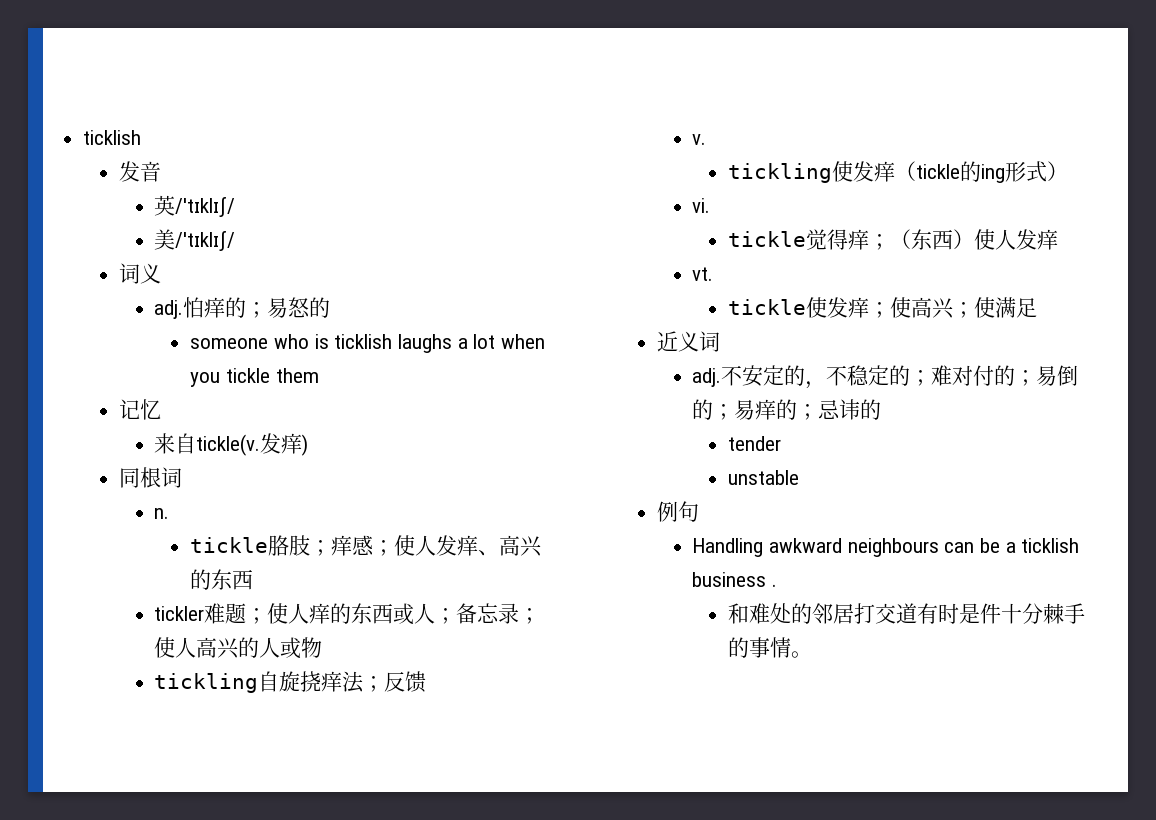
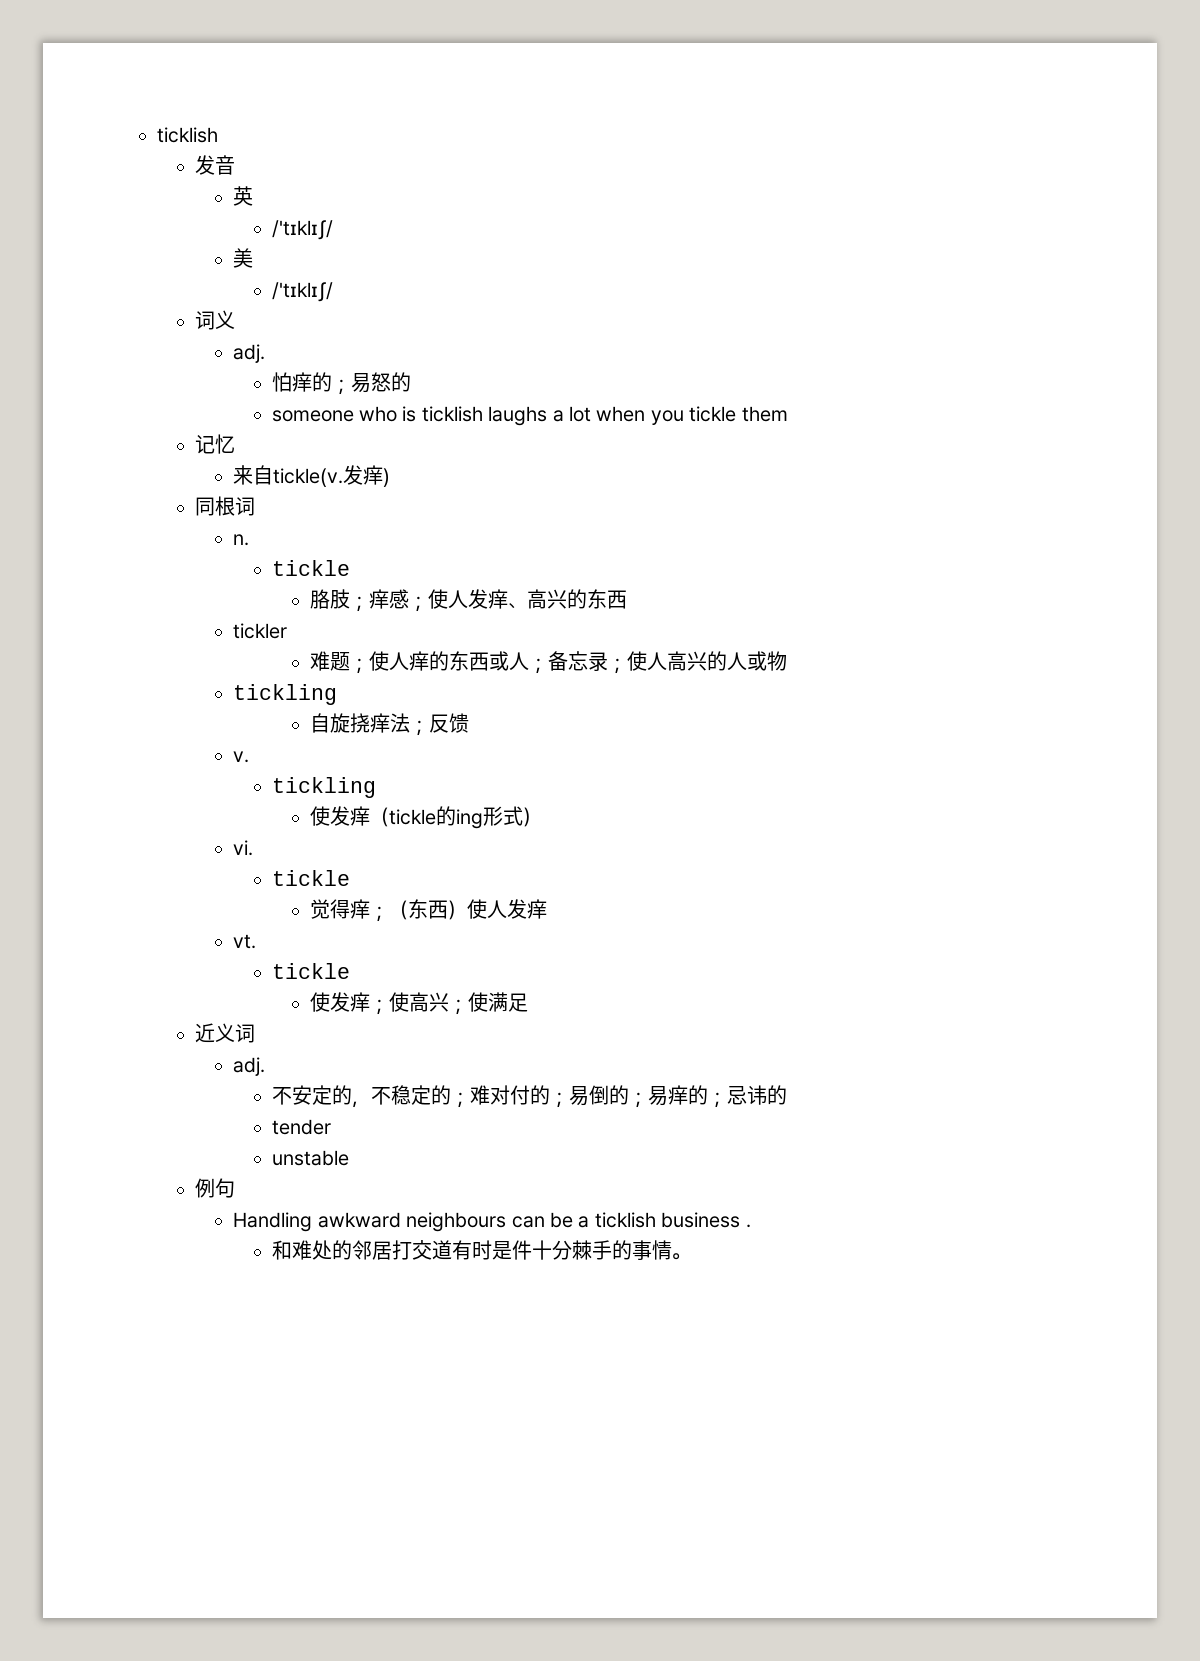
(176, 205) none -> (254, 196) //
(176, 239) none -> (254, 258) //
(184, 309) none -> (266, 353) //
(269, 545) none -> (350, 568) //
(205, 613) none -> (288, 631) //
(259, 683) none -> (338, 694) //
(833, 173) none -> (376, 787) //
(807, 239) none -> (350, 878) //
(807, 307) none -> (350, 971) //
(722, 377) none -> (266, 1066) //

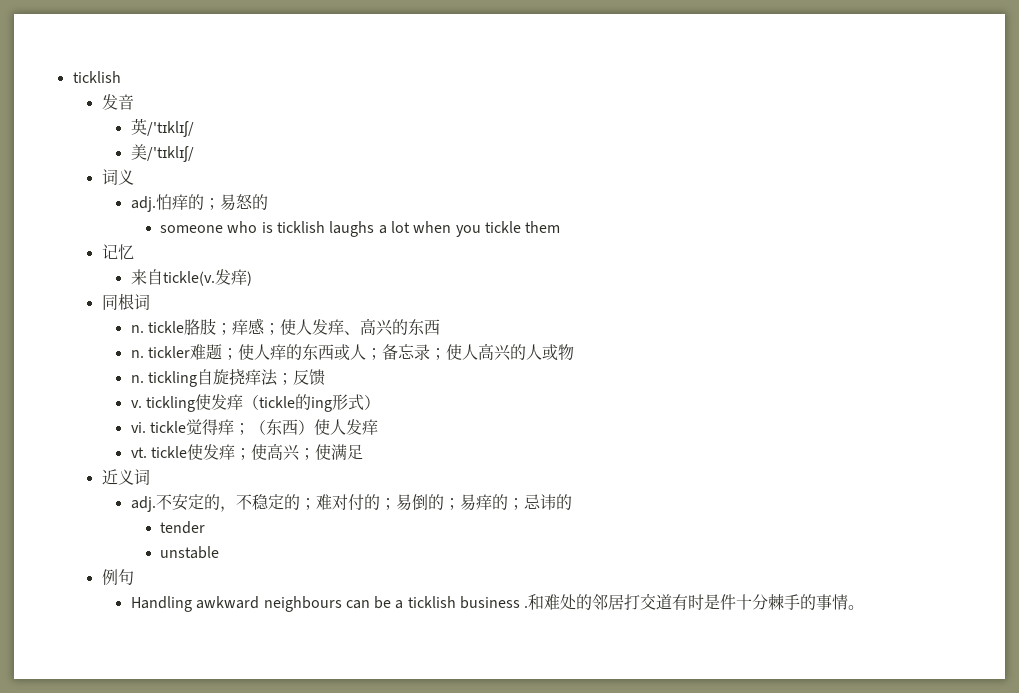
(254, 196) // -> (147, 126) none
(254, 258) // -> (147, 152) none
(266, 353) // -> (156, 204) none
[271,560,350,576] // tickle // -> [148,321,185,333] tickle
(627, 599) none -> [130,350,144,358] n.
(288, 631) // -> (191, 352) none
[233,684,338,705] tickling // -> [130,371,198,387] n. tickling
[271,777,376,798] // tickling // -> [146,396,196,412] tickling
[271,870,350,886] // tickle // -> [150,421,187,433] tickle
[271,963,350,979] // tickle // -> [151,446,188,458] tickle
(266, 1066) // -> (156, 504) none
(751, 1226) // -> (529, 606) none

